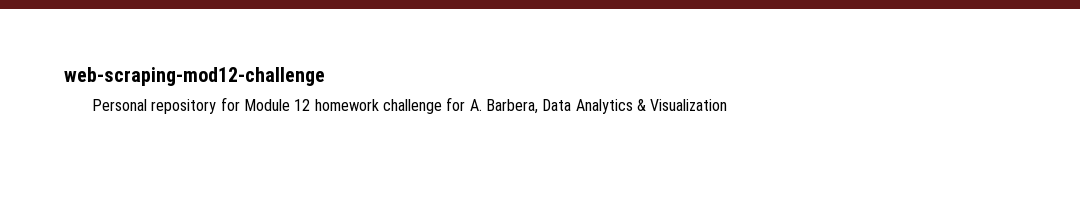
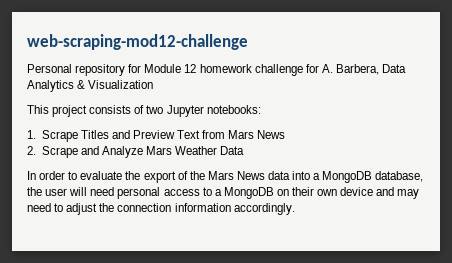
(728, 105) none -> [27,105,261,117] [27,130,286,142] [27,146,245,158] [27,171,424,183] [27,187,420,199] [27,203,295,215] // This project consists of two Jupyter notebooks: // 1. Scrape Titles and Preview Text from Mars News // 2. Scrape and Analyze Mars Weather Data // In order to evaluate the export of the Mars News data into a MongoDB database, the user will need personal access to a MongoDB on their own device and may need to adjust the connection information accordingly.

